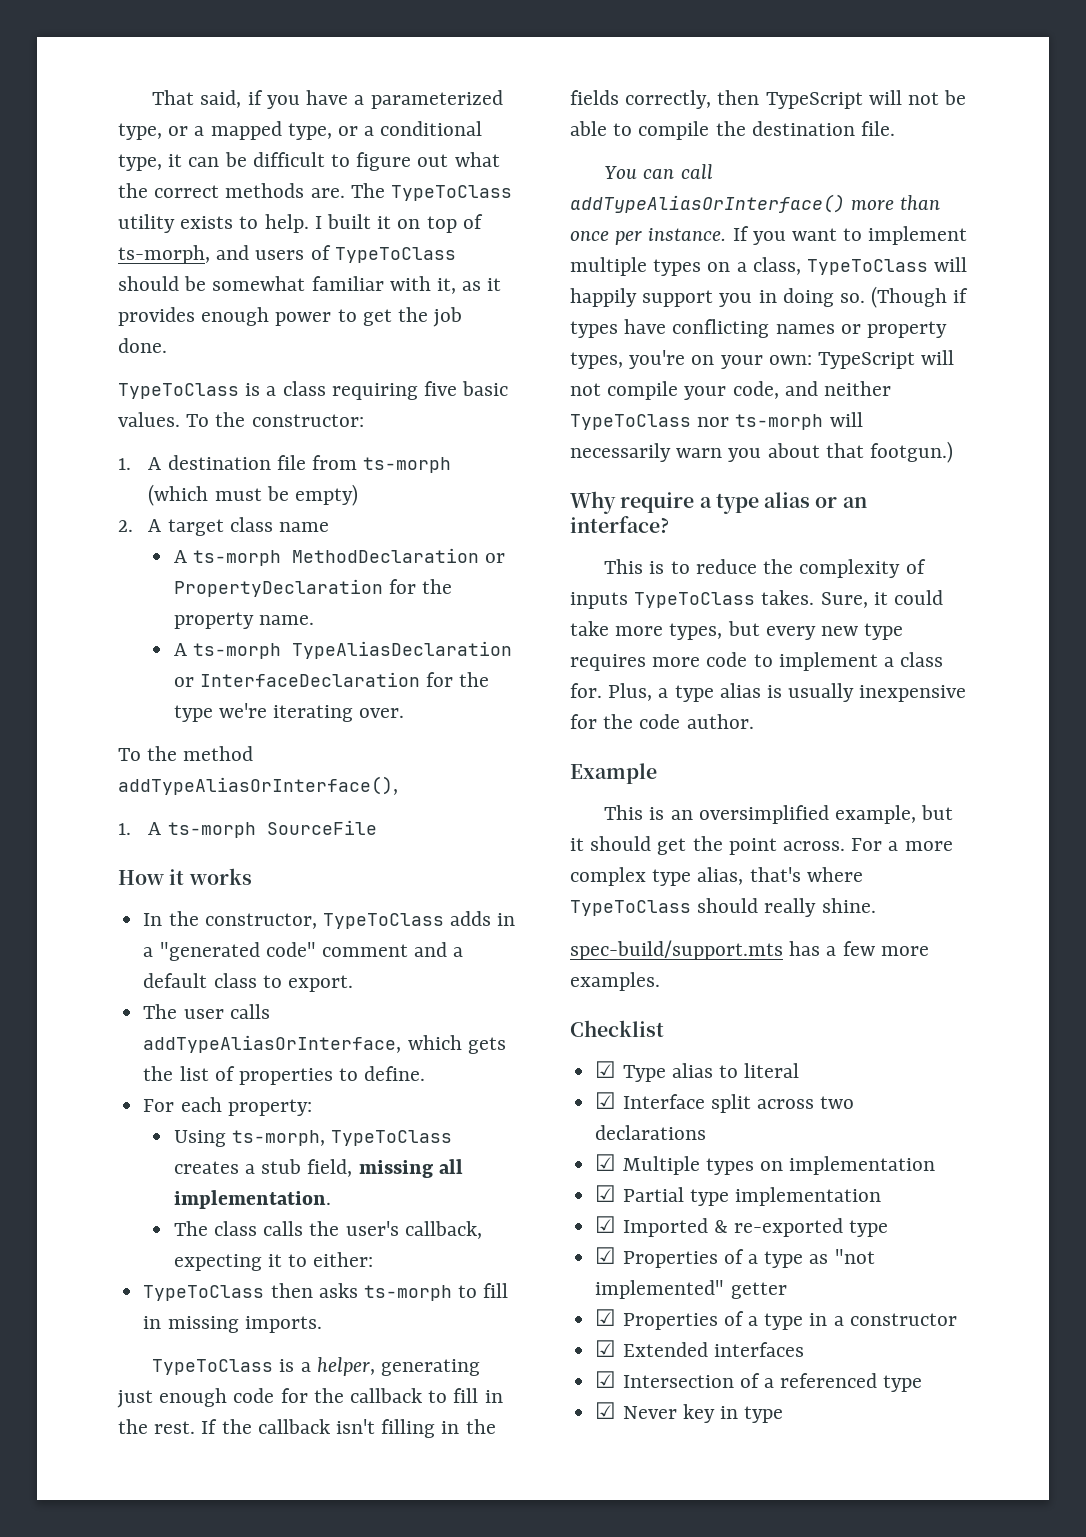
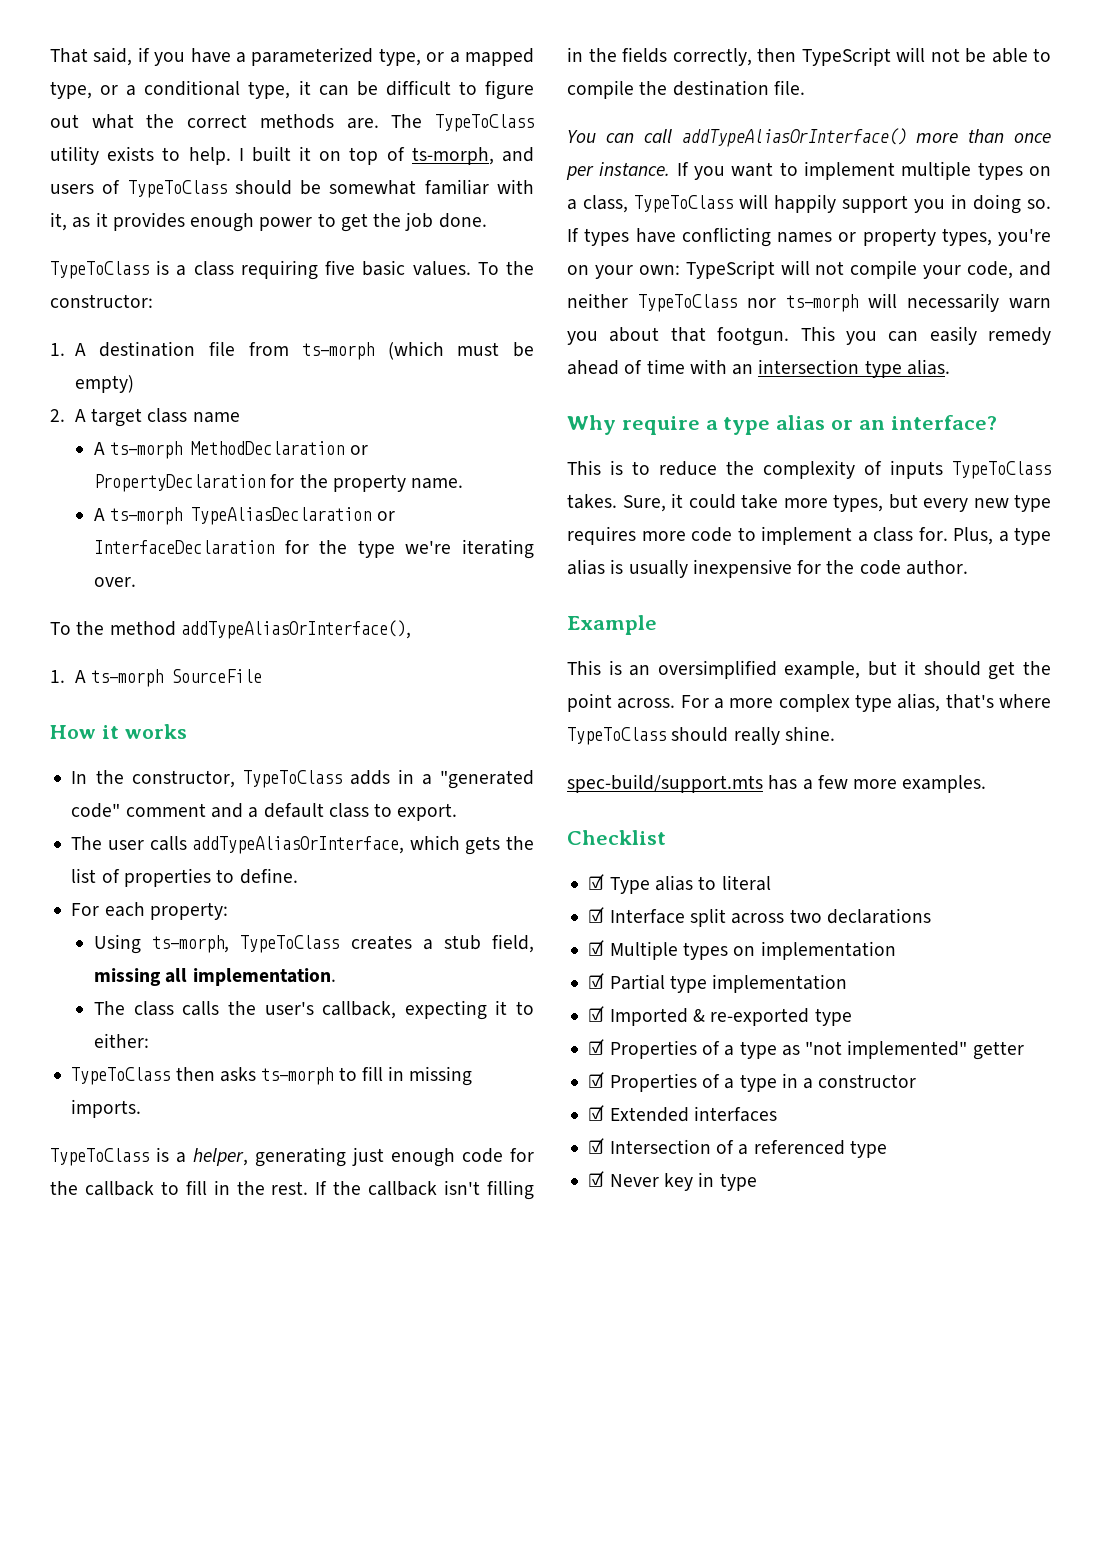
[871,286,969,308] (Though if -> [567,228,579,242] If
[870,441,954,463] footgun.) -> [717,326,1051,346] [567,359,950,378] footgun. This you can easily remedy ahead of time with an intersection type alias.

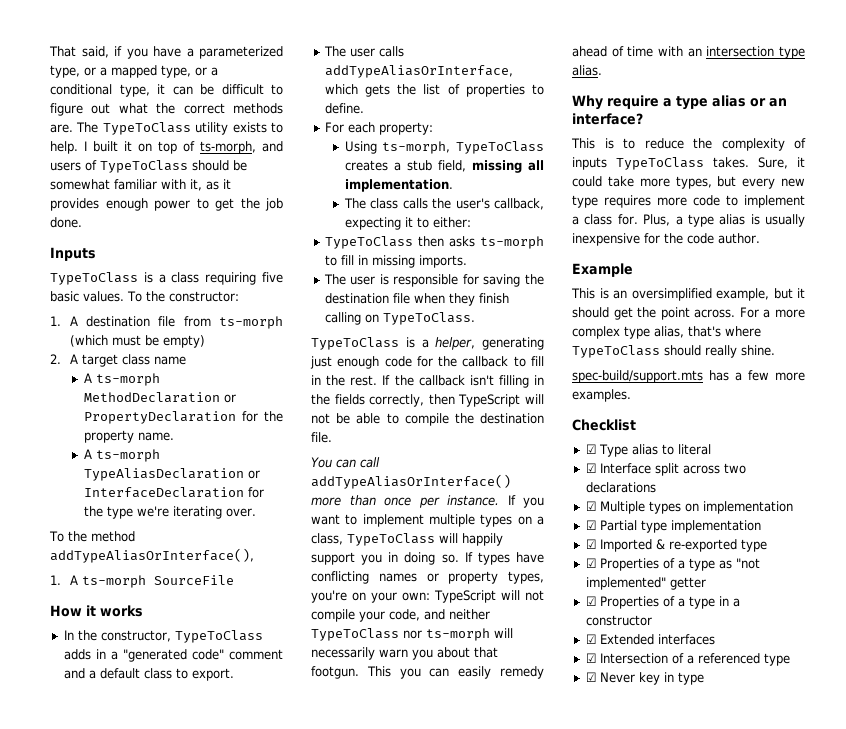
(487, 220) none -> [50,247,96,261] // Inputs
(142, 1108) none -> [323,274,544,287] [324,293,509,306] [324,312,475,325] // The user is responsible for saving the destination file when they finish calling on TypeToClass.

